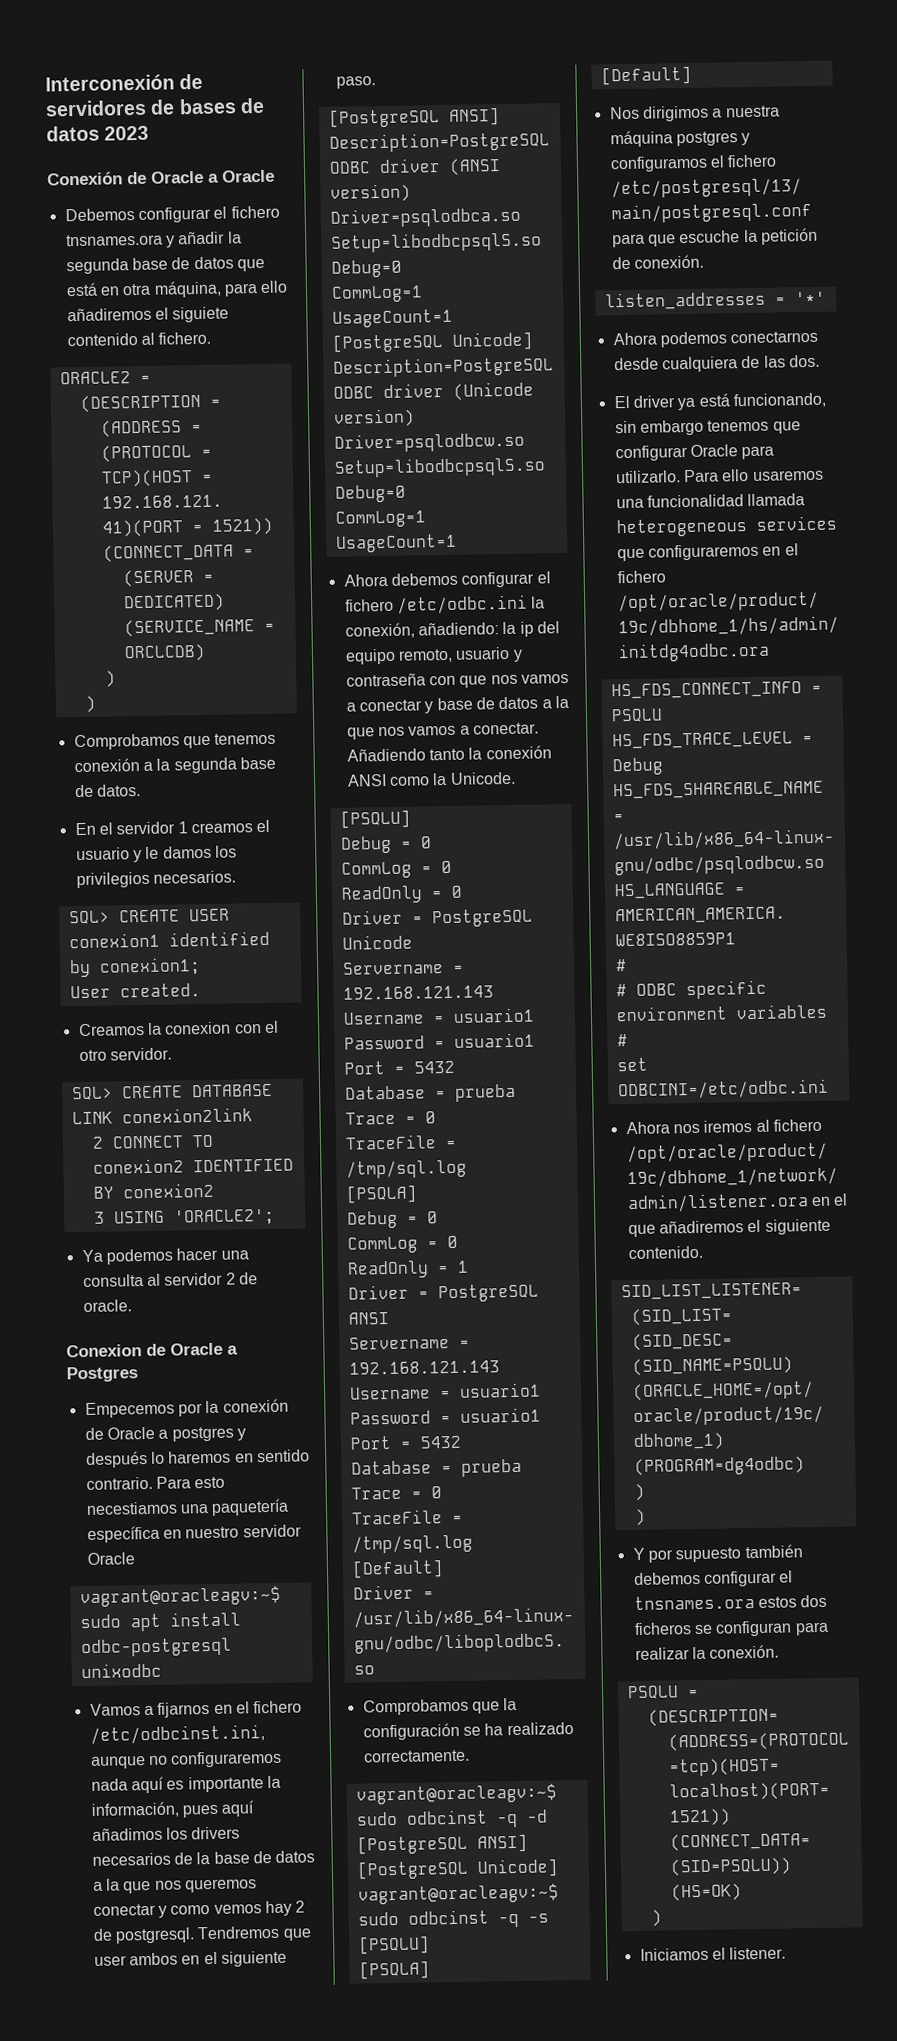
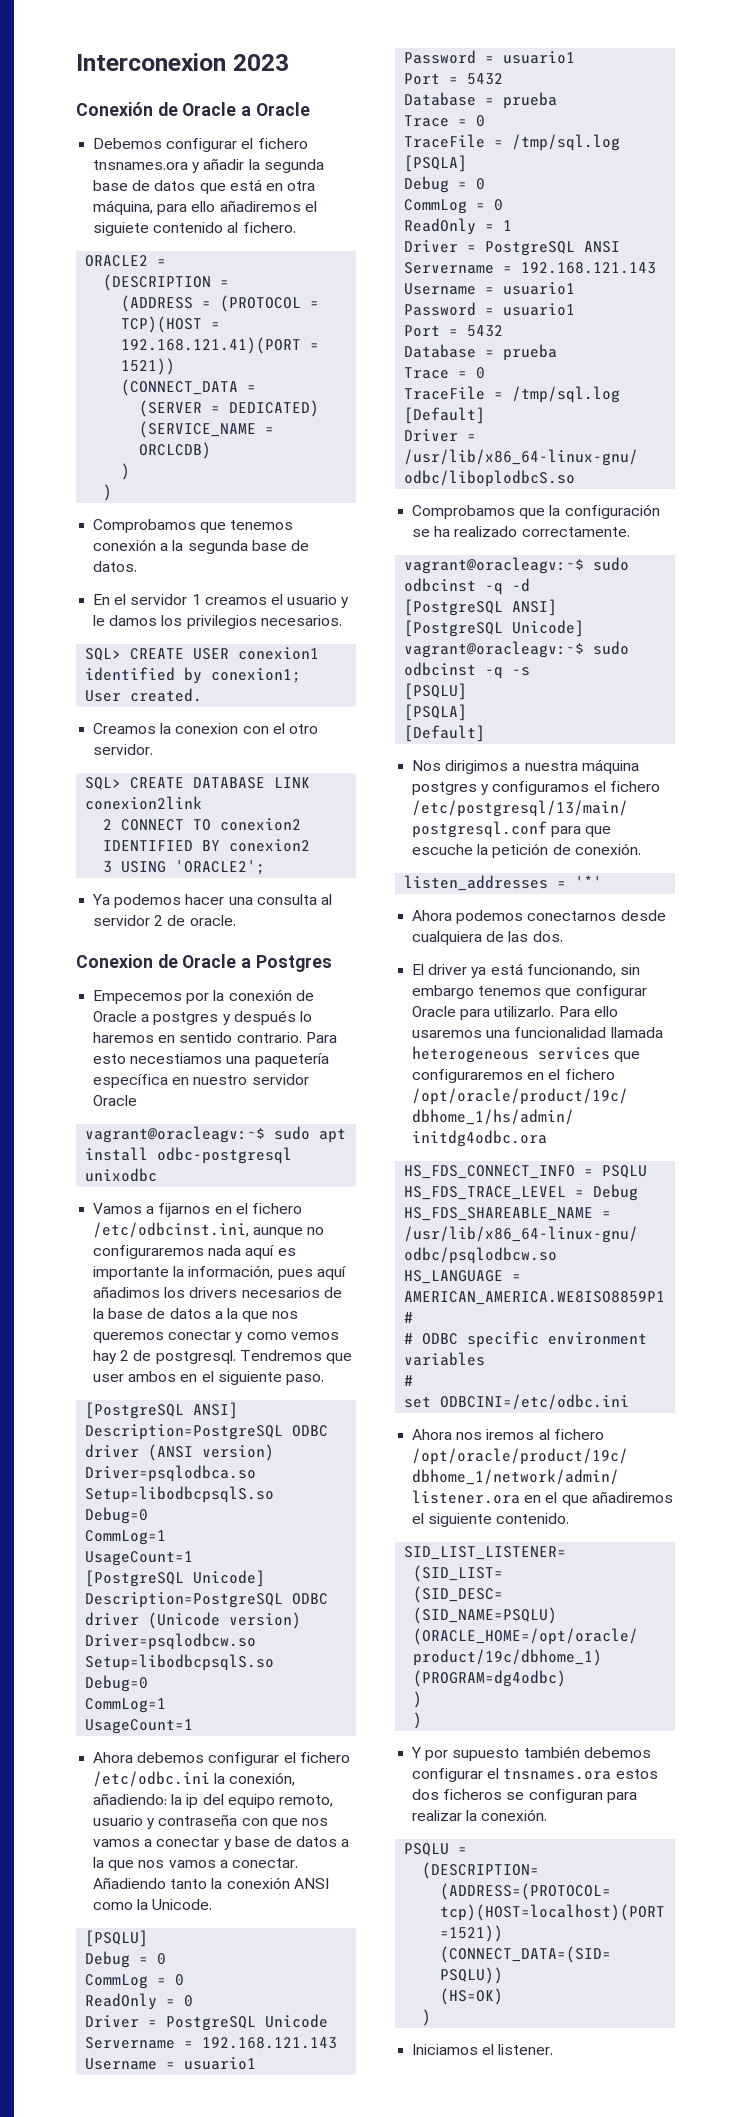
[45,73,204,92] [45,97,265,117] [46,125,100,142] Interconexión de servidores de bases de datos -> [76,53,226,71] Interconexion

